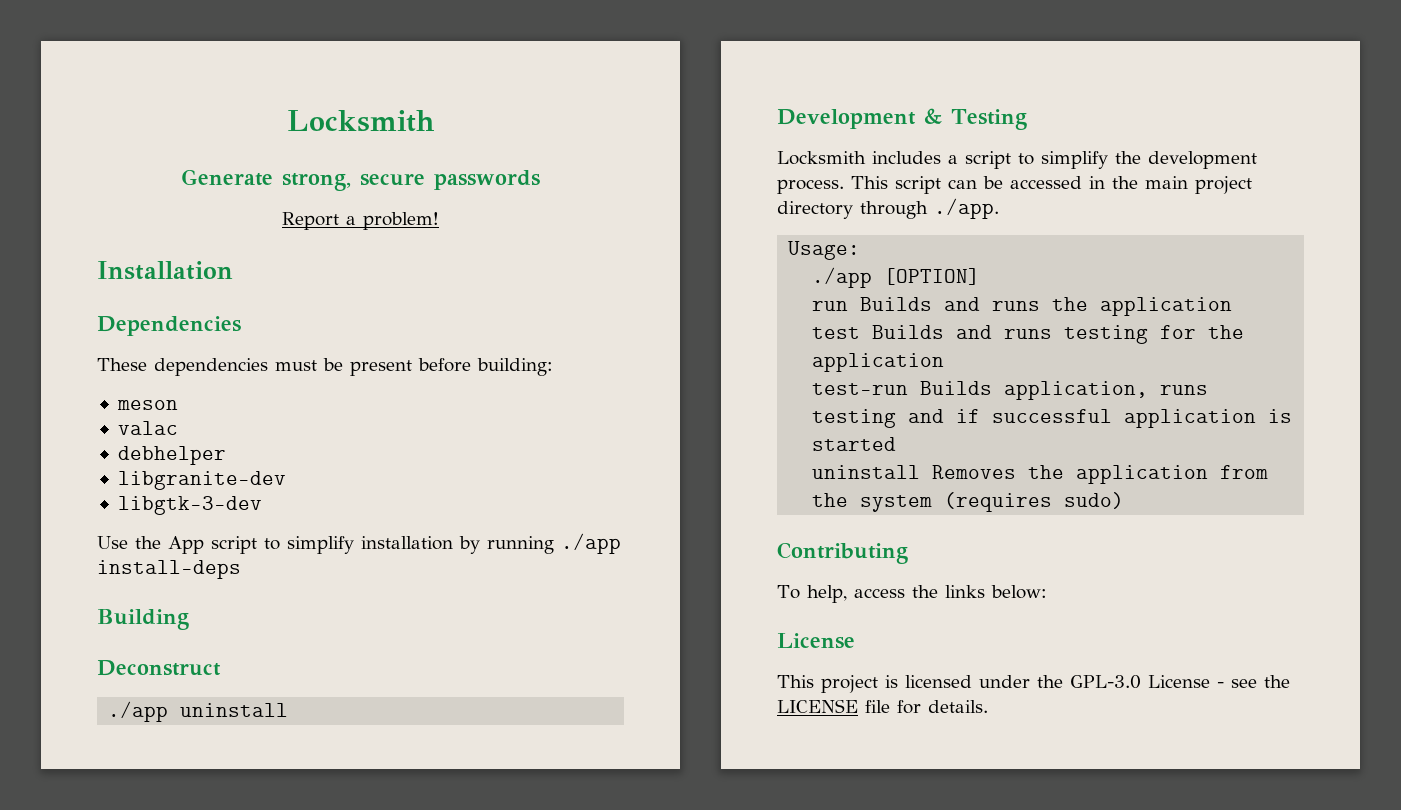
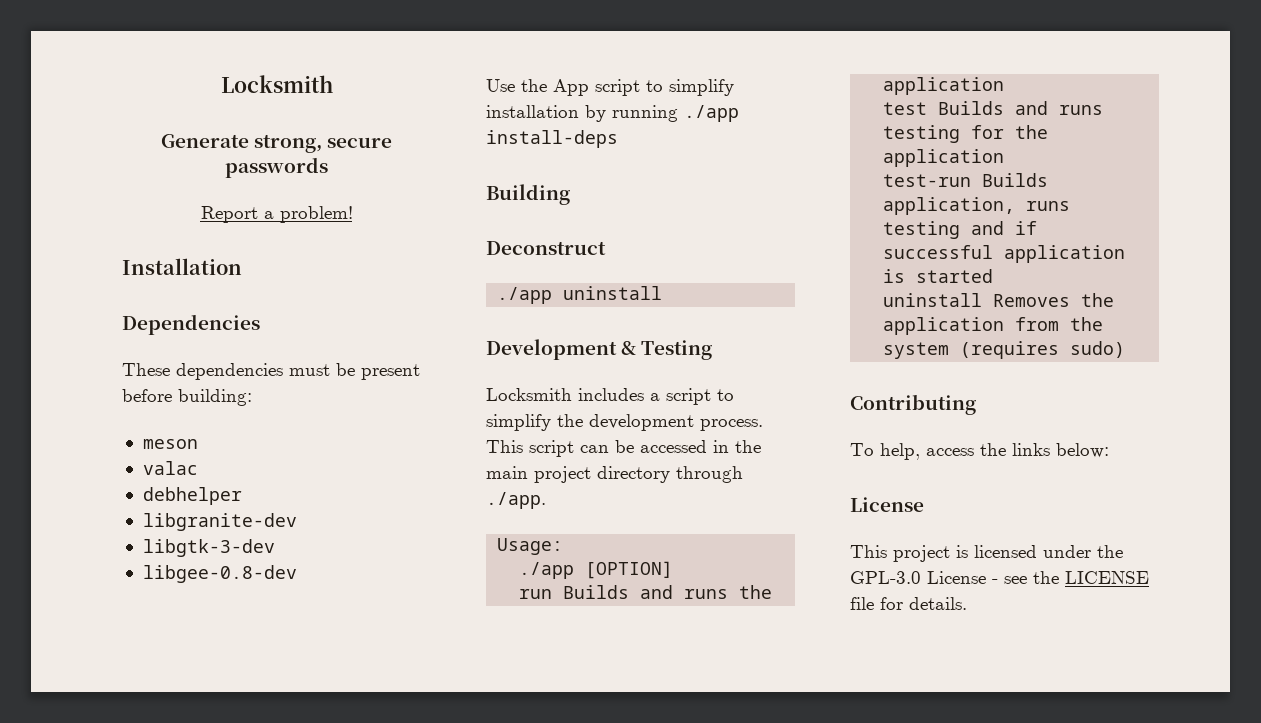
(262, 505) none -> [142,565,297,583] // libgee-0.8-dev

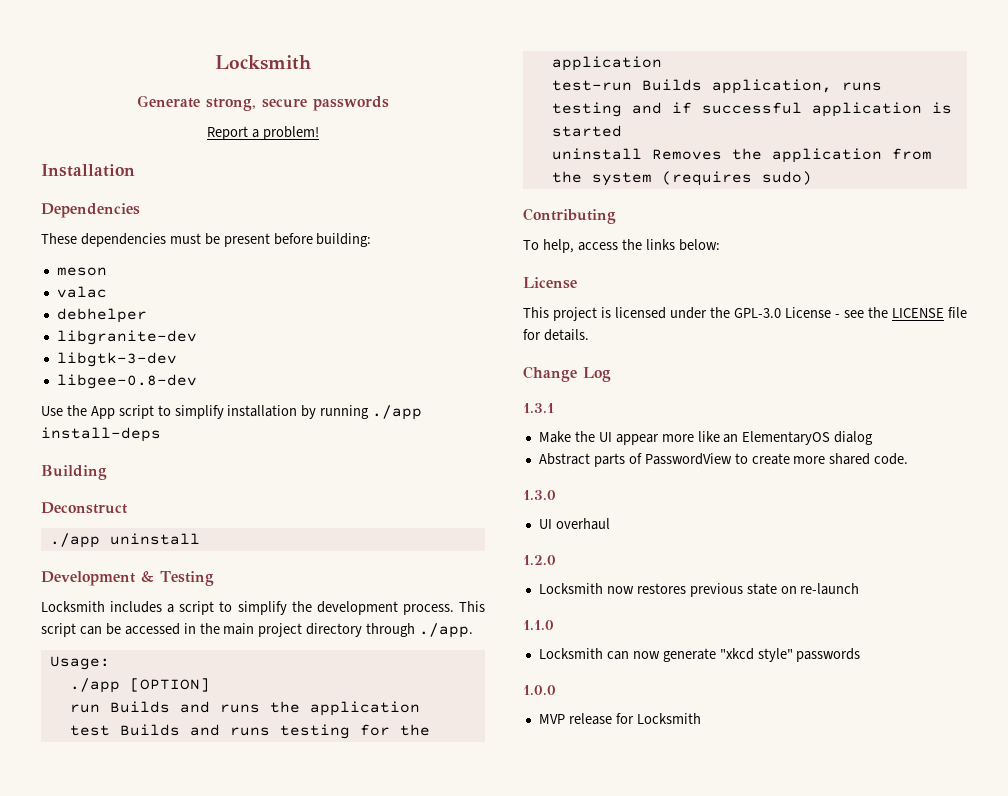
(967, 603) none -> [523,366,611,382] [523,403,554,413] [538,431,874,445] [538,453,909,467] [523,490,556,500] [538,518,610,530] [523,555,556,565] [538,583,860,597] [523,620,554,630] [538,648,861,662] [523,685,556,695] [538,713,701,725] // Change Log // 1.3.1 // Make the UI appear more like an ElementaryOS dialog // Abstract parts of PasswordView to create more shared code. // 1.3.0 // UI overhaul // 1.2.0 // Locksmith now restores previous state on re-launch // 1.1.0 // Locksmith can now generate "xkcd style" passwords // 1.0.0 // MVP release for Locksmith

